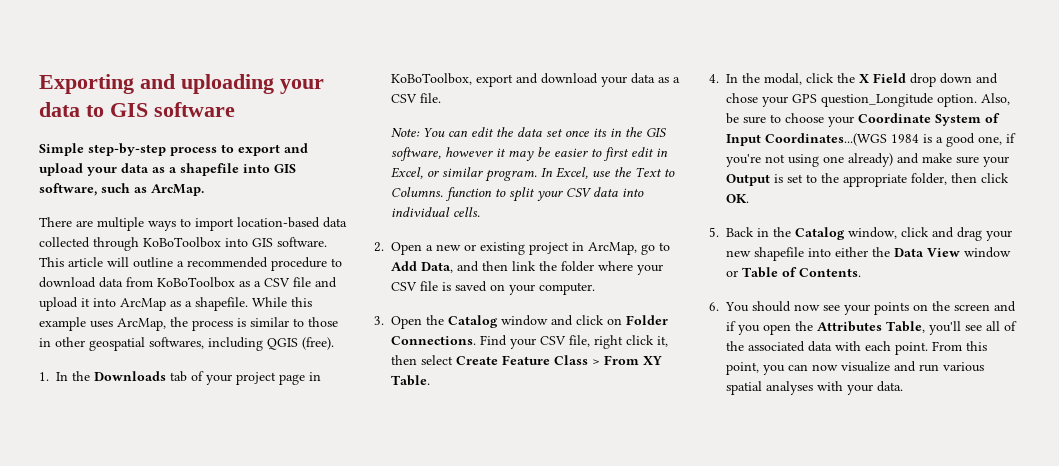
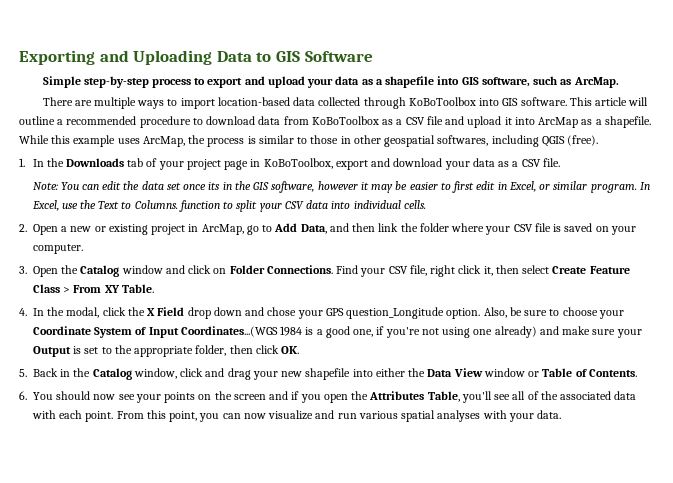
[181,74,324,94] [39,102,80,117] uploading your data -> [133,50,252,65] Uploading Data
[154,102,235,117] software -> [304,51,373,62] Software

